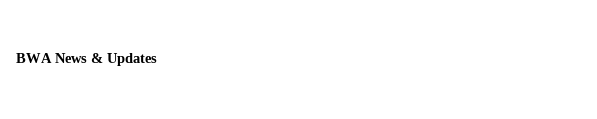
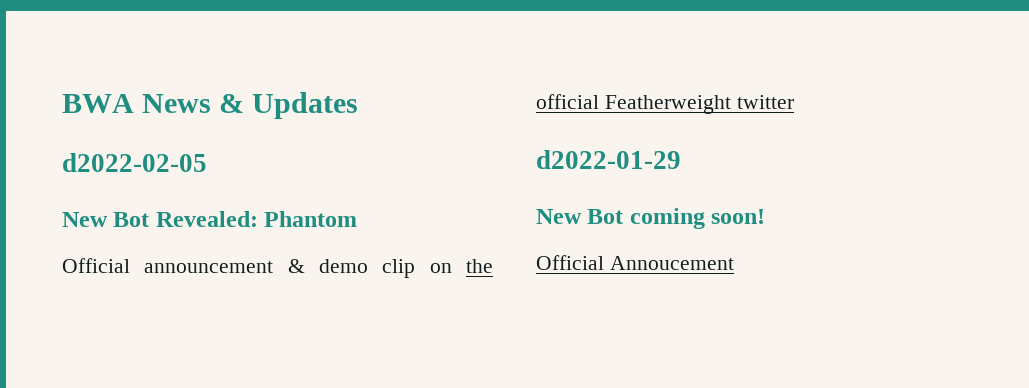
(157, 59) none -> [62,153,207,172] [62,211,358,227] [62,258,493,278] [536,94,794,114] [536,150,681,169] [536,208,766,229] [536,255,734,270] // d2022-02-05 // New Bot Revealed: Phantom // Official announcement & demo clip on the official Featherweight twitter // d2022-01-29 // New Bot coming soon! // Official Annoucement

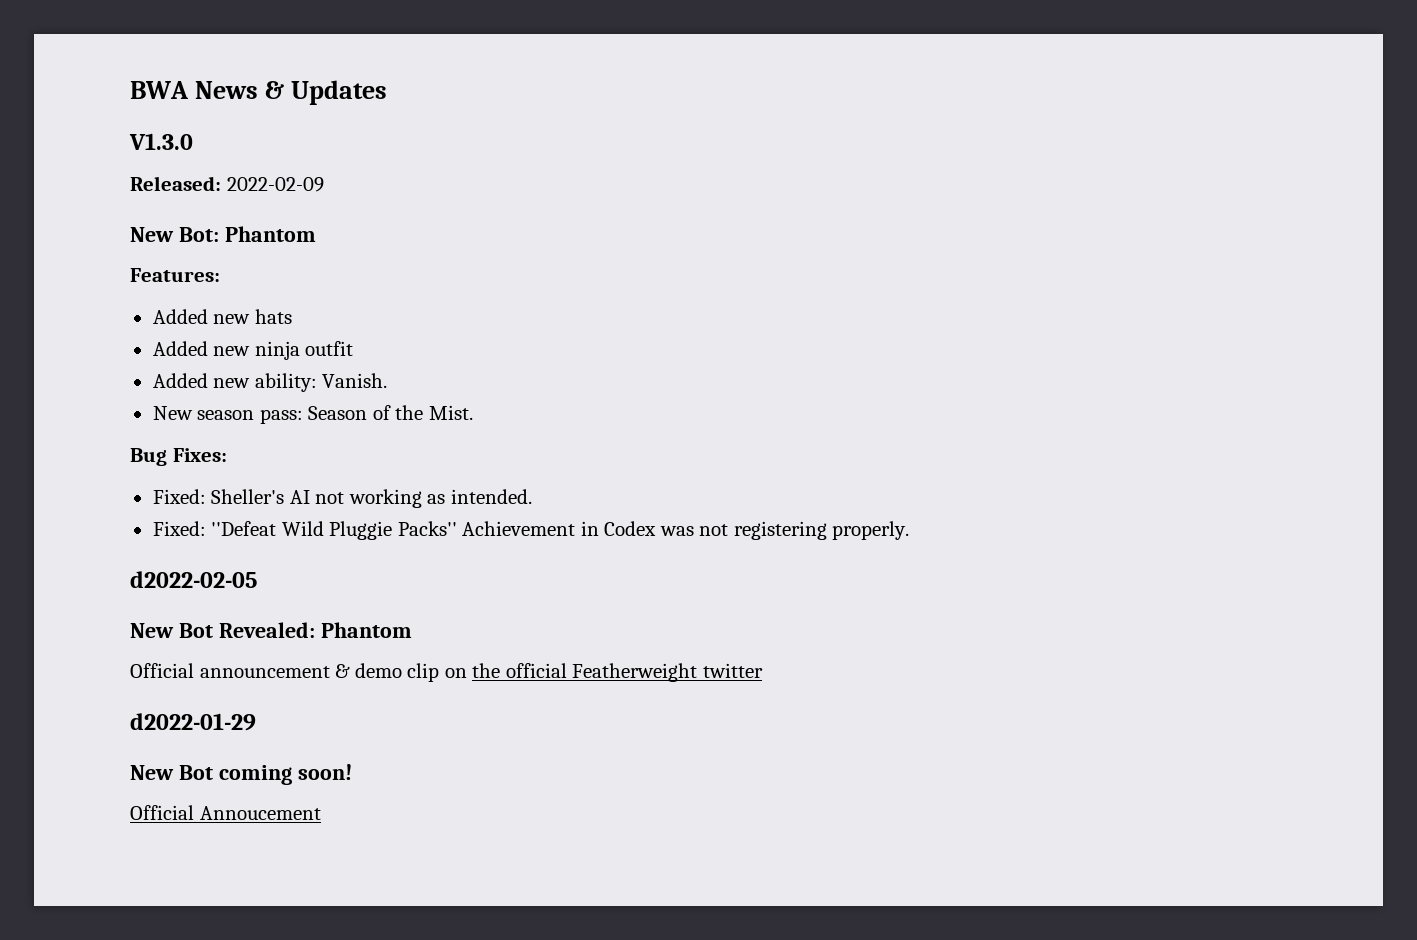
(359, 105) none -> [129,133,193,150] [130,176,324,192] [130,226,316,242] [130,268,220,282] [152,309,292,324] [152,341,354,360] [152,373,388,392] [152,405,473,424] [130,448,227,466] [152,489,532,508] [152,521,910,540] // V1.3.0 // Released: 2022-02-09 // New Bot: Phantom // Features: // Added new hats // Added new ninja outfit // Added new ability: Vanish. // New season pass: Season of the Mist. // Bug Fixes: // Fixed: Sheller's AI not working as intended. // Fixed: ''Defeat Wild Pluggie Packs'' Achievement in Codex was not registering properly.

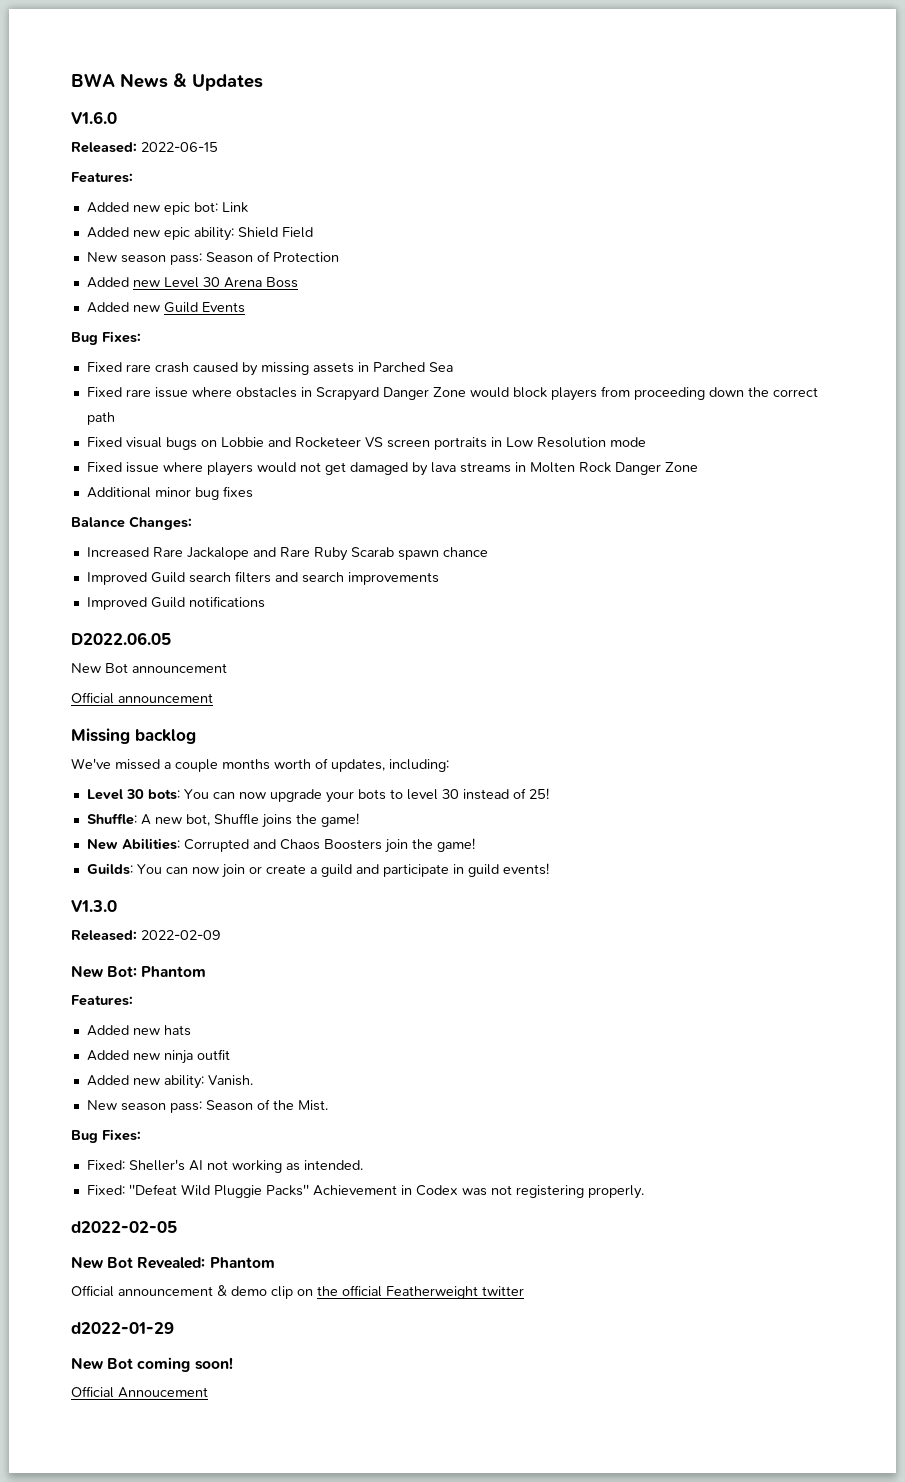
(388, 92) none -> [71,111,117,124] [71,142,218,153] [71,172,133,183] [86,202,248,215] [86,227,313,241] [86,251,339,265] [86,277,298,288] [86,302,245,313] [71,331,141,345] [86,362,453,376] [86,386,818,401] [86,412,115,425] [86,437,646,450] [86,462,698,476] [86,486,253,500] [71,516,192,530] [86,547,488,561] [86,571,439,585] [86,596,265,610] [71,632,171,645] [71,663,227,673] [71,692,213,704] [71,728,196,744] [71,758,449,772] [86,788,549,803] [86,813,359,828] [86,838,475,853] [86,863,549,878] // V1.6.0 // Released: 2022-06-15 // Features: // Added new epic bot: Link // Added new epic ability: Shield Field // New season pass: Season of Protection // Added new Level 30 Arena Boss // Added new Guild Events // Bug Fixes: // Fixed rare crash caused by missing assets in Parched Sea // Fixed rare issue where obstacles in Scrapyard Danger Zone would block players from proceeding down the correct path // Fixed visual bugs on Lobbie and Rocketeer VS screen portraits in Low Resolution mode // Fixed issue where players would not get damaged by lava streams in Molten Rock Danger Zone // Additional minor bug fixes // Balance Changes: // Increased Rare Jackalope and Rare Ruby Scarab spawn chance // Improved Guild search filters and search improvements // Improved Guild notifications // D2022.06.05 // New Bot announcement // Official announcement // Missing backlog // We've missed a couple months worth of updates, including: // Level 30 bots: You can now upgrade your bots to level 30 instead of 25! // Shuffle: A new bot, Shuffle joins the game! // New Abilities: Corrupted and Chaos Boosters join the game! // Guilds: You can now join or create a guild and participate in guild events!

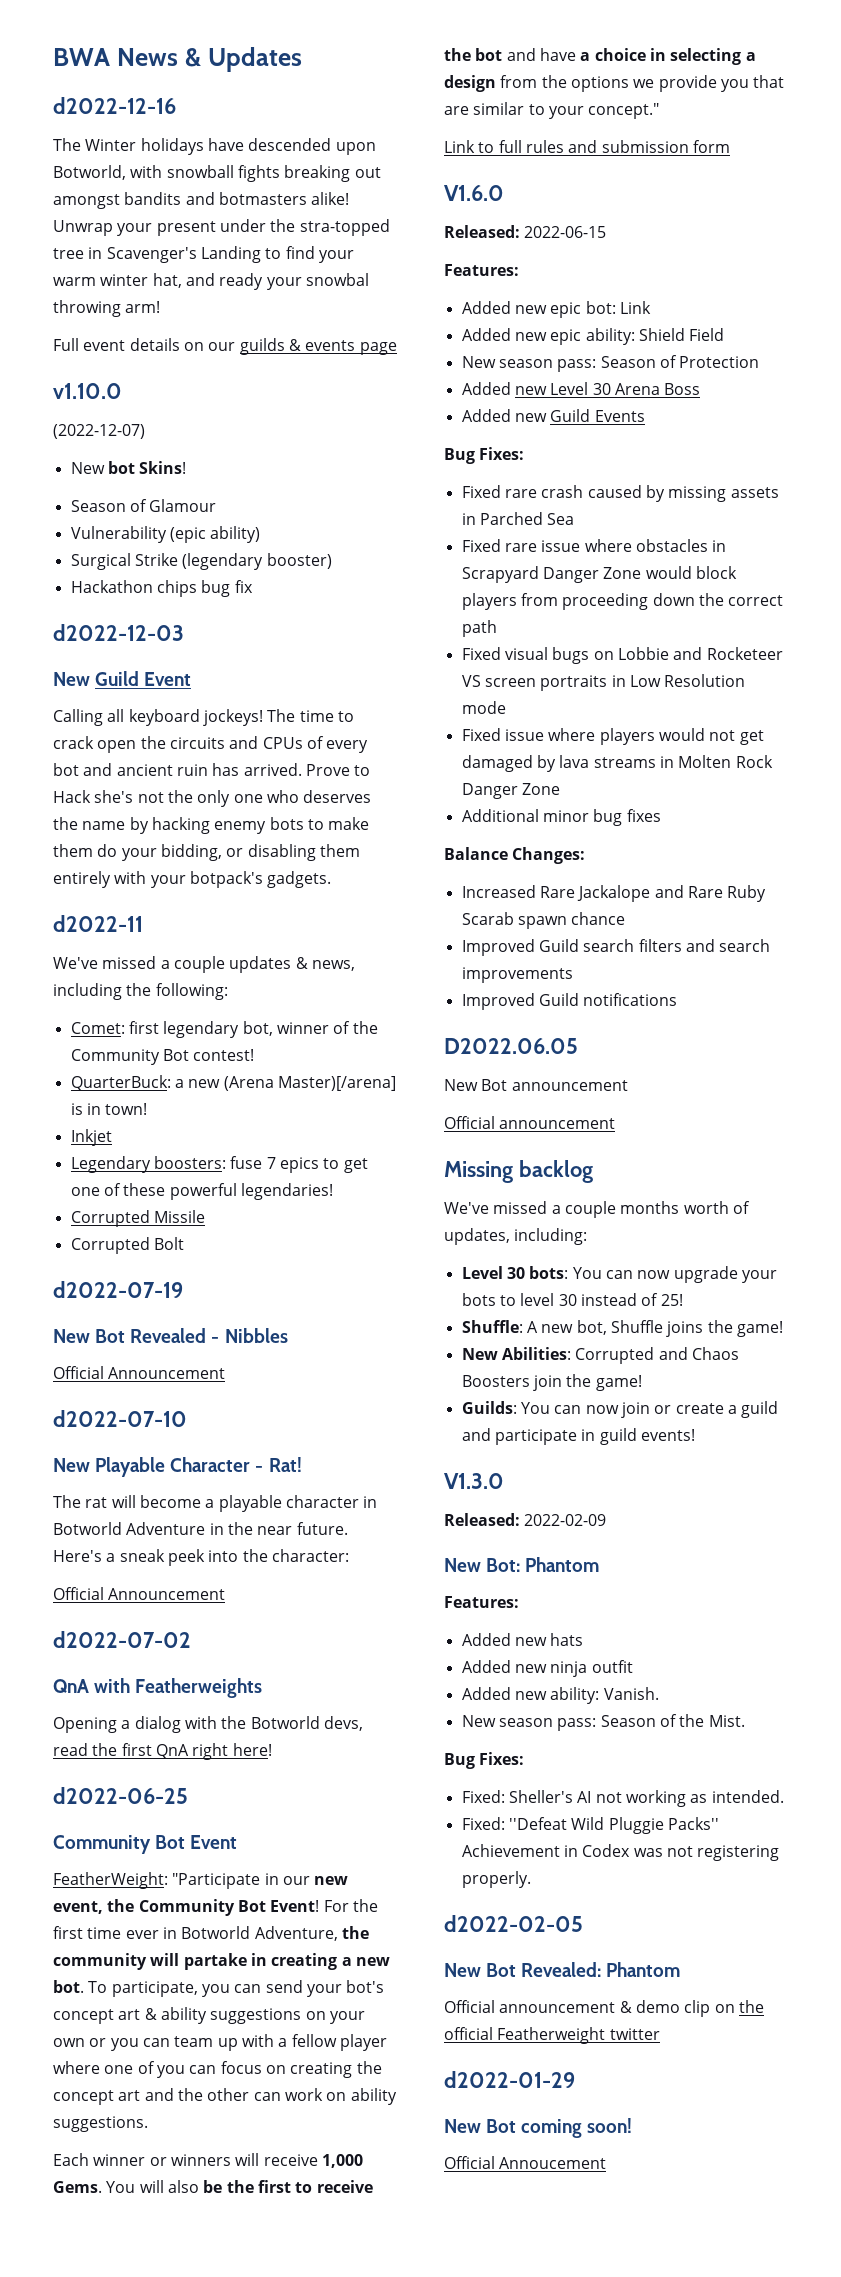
(263, 82) none -> [53,97,176,114] [53,138,376,155] [53,165,381,182] [53,192,350,209] [53,219,390,236] [53,246,354,263] [53,273,369,290] [53,300,161,317] [53,338,397,355] [53,383,122,399] [53,424,145,439] [70,461,187,474] [70,499,217,512] [70,526,261,543] [70,553,332,570] [70,580,253,597] [53,624,184,641] [53,671,192,686] [53,709,354,726] [53,736,369,753] [53,763,371,776] [53,790,372,807] [53,817,370,834] [53,844,360,861] [53,871,332,888] [53,915,143,932] [53,956,355,973] [53,983,228,1000] [70,1021,378,1038] [70,1049,255,1065] [70,1075,396,1091] [70,1103,148,1115] [70,1129,112,1146] [70,1156,368,1173] [70,1183,333,1200] [70,1210,205,1227] [70,1237,184,1254] [53,1281,183,1298] [53,1328,288,1343] [53,1366,226,1379] [53,1410,187,1427] [53,1457,302,1477] [53,1495,378,1512] [53,1522,348,1535] [53,1549,349,1566] [53,1587,226,1600] [53,1631,191,1648] [53,1678,263,1698] [53,1716,363,1733] [53,1743,272,1760] [53,1787,188,1804] [53,1835,238,1854] [53,1872,349,1889] [53,1899,378,1916] [53,1926,369,1941] [53,1953,390,1970] [53,1980,385,1997] [53,2007,365,2024] [53,2034,387,2051] [53,2061,382,2078] [53,2088,397,2105] [53,2116,148,2132] [53,2153,363,2168] [53,2180,373,2193] [444,48,756,65] [444,75,785,92] [444,102,660,119] [444,140,730,153] // d2022-12-16 // The Winter holidays have descended upon Botworld, with snowball fights breaking out amongst bandits and botmasters alike! Unwrap your present under the stra-topped tree in Scavenger's Landing to find your warm winter hat, and ready your snowbal throwing arm! // Full event details on our guilds & events page // v1.10.0 // (2022-12-07) // New bot Skins! // Season of Glamour // Vulnerability (epic ability) // Surgical Strike (legendary booster) // Hackathon chips bug fix // d2022-12-03 // New Guild Event // Calling all keyboard jockeys! The time to crack open the circuits and CPUs of every bot and ancient ruin has arrived. Prove to Hack she's not the only one who deserves the name by hacking enemy bots to make them do your bidding, or disabling them entirely with your botpack's gadgets. // d2022-11 // We've missed a couple updates & news, including the following: // Comet: first legendary bot, winner of the Community Bot contest! // QuarterBuck: a new (Arena Master)[/arena] is in town! // Inkjet // Legendary boosters: fuse 7 epics to get one of these powerful legendaries! // Corrupted Missile // Corrupted Bolt // d2022-07-19 // New Bot Revealed - Nibbles // Official Announcement // d2022-07-10 // New Playable Character - Rat! // The rat will become a playable character in Botworld Adventure in the near future. Here's a sneak peek into the character: // Official Announcement // d2022-07-02 // QnA with Featherweights // Opening a dialog with the Botworld devs, read the first QnA right here! // d2022-06-25 // Community Bot Event // FeatherWeight: "Participate in our new event, the Community Bot Event! For the first time ever in Botworld Adventure, the community will partake in creating a new bot. To participate, you can send your bot's concept art & ability suggestions on your own or you can team up with a fellow player where one of you can focus on creating the concept art and the other can work on ability suggestions. // Each winner or winners will receive 1,000 Gems. You will also be the first to receive the bot and have a choice in selecting a design from the options we provide you that are similar to your concept." // Link to full rules and submission form

